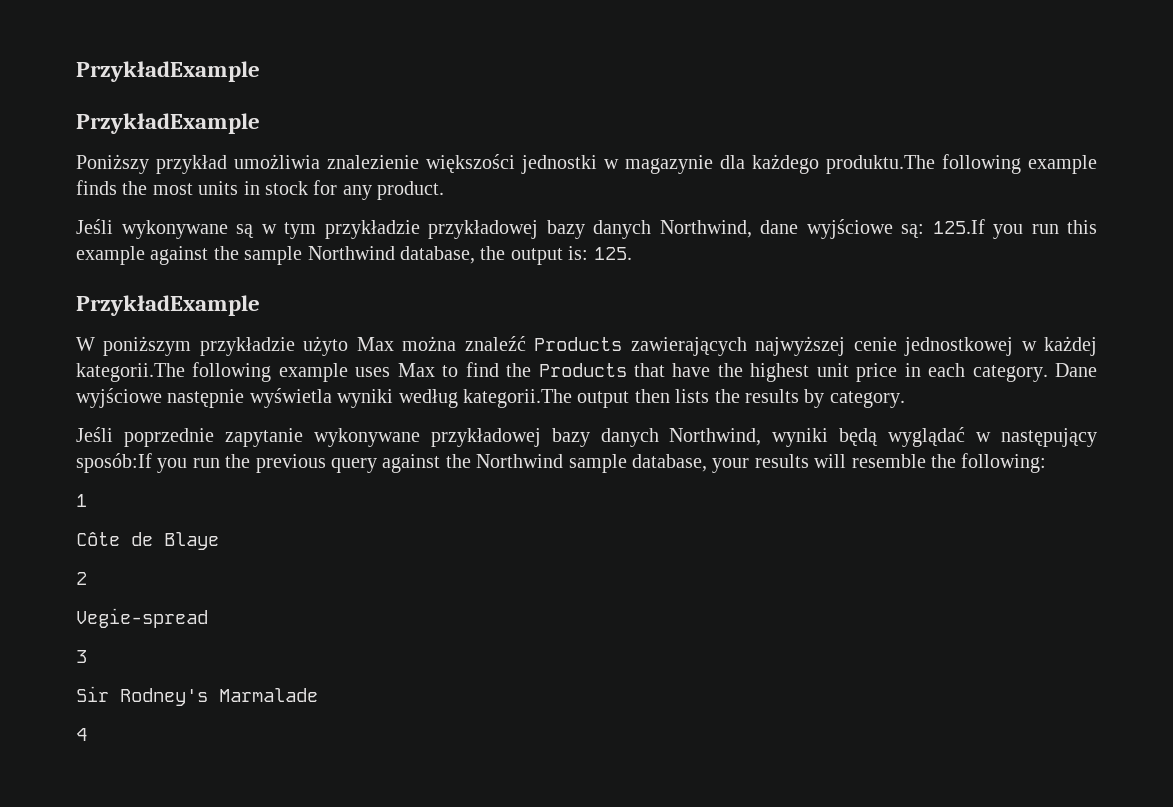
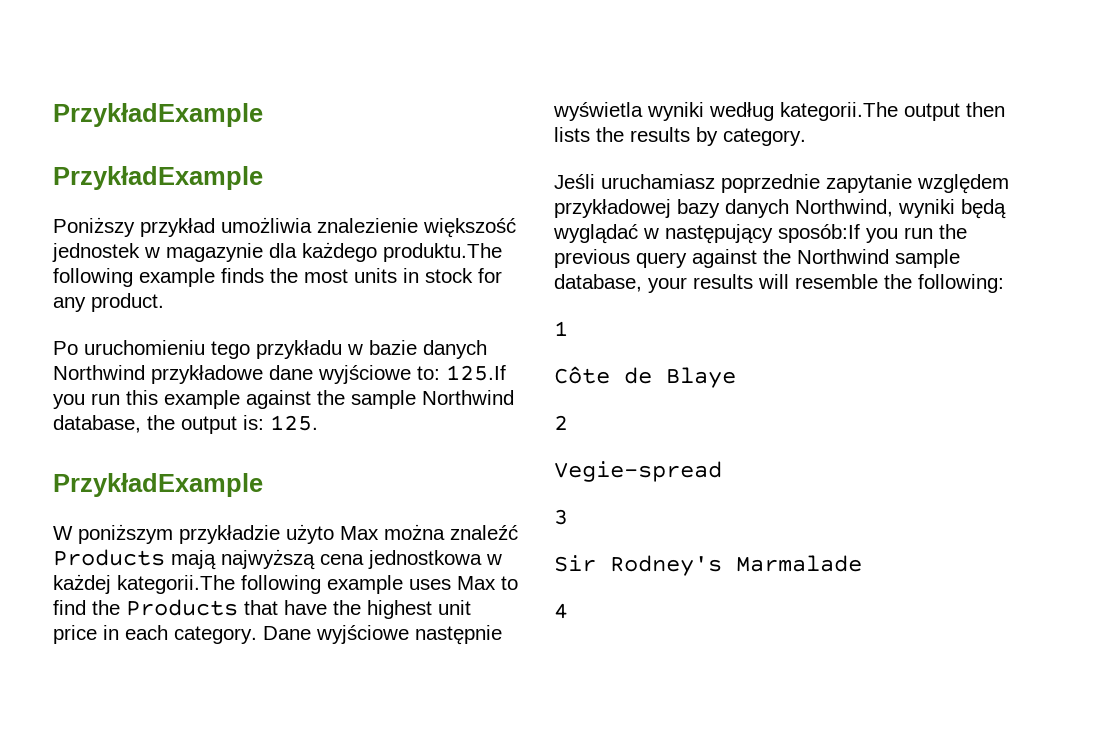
[426,154,597,174] większości jednostki -> [423,218,516,238] [52,243,140,262] większość jednostek
[76,219,752,239] Jeśli wykonywane są w tym przykładzie przykładowej bazy danych Northwind, -> [53,340,487,359] [53,365,263,384] Po uruchomieniu tego przykładu w bazie danych Northwind przykładowe
[901,224,924,238] są: -> [417,366,440,380] to:
[630,336,1014,356] zawierających najwyższej cenie jednostkowej -> [171,549,482,570] mają najwyższą cena jednostkowa
(113, 434) none -> [601,174,715,189] uruchamiasz
[313,428,420,447] wykonywane -> [917,174,1009,194] względem

